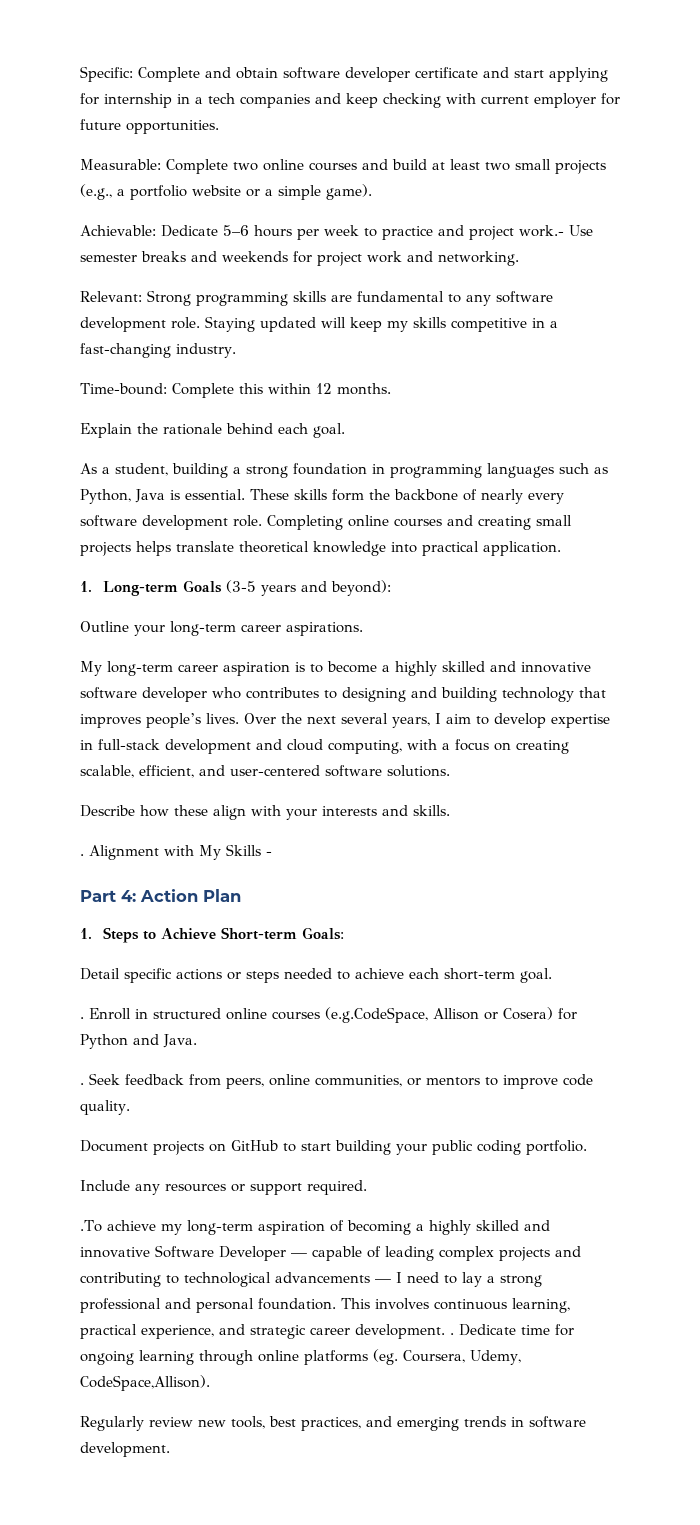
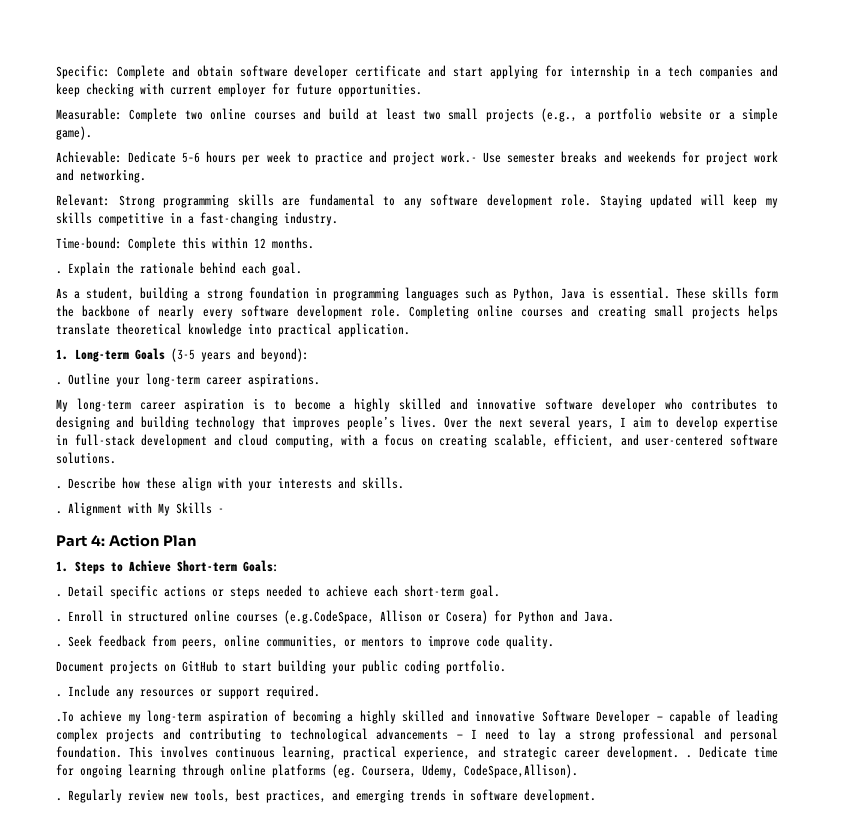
(391, 389) none -> [56,271,62,274] .
(392, 588) none -> [56,382,62,385] .
(450, 771) none -> [56,486,62,489] .
(345, 933) none -> [56,594,62,597] .
(587, 1147) none -> [56,694,62,697] .
(210, 1383) none -> [56,798,62,801] .

